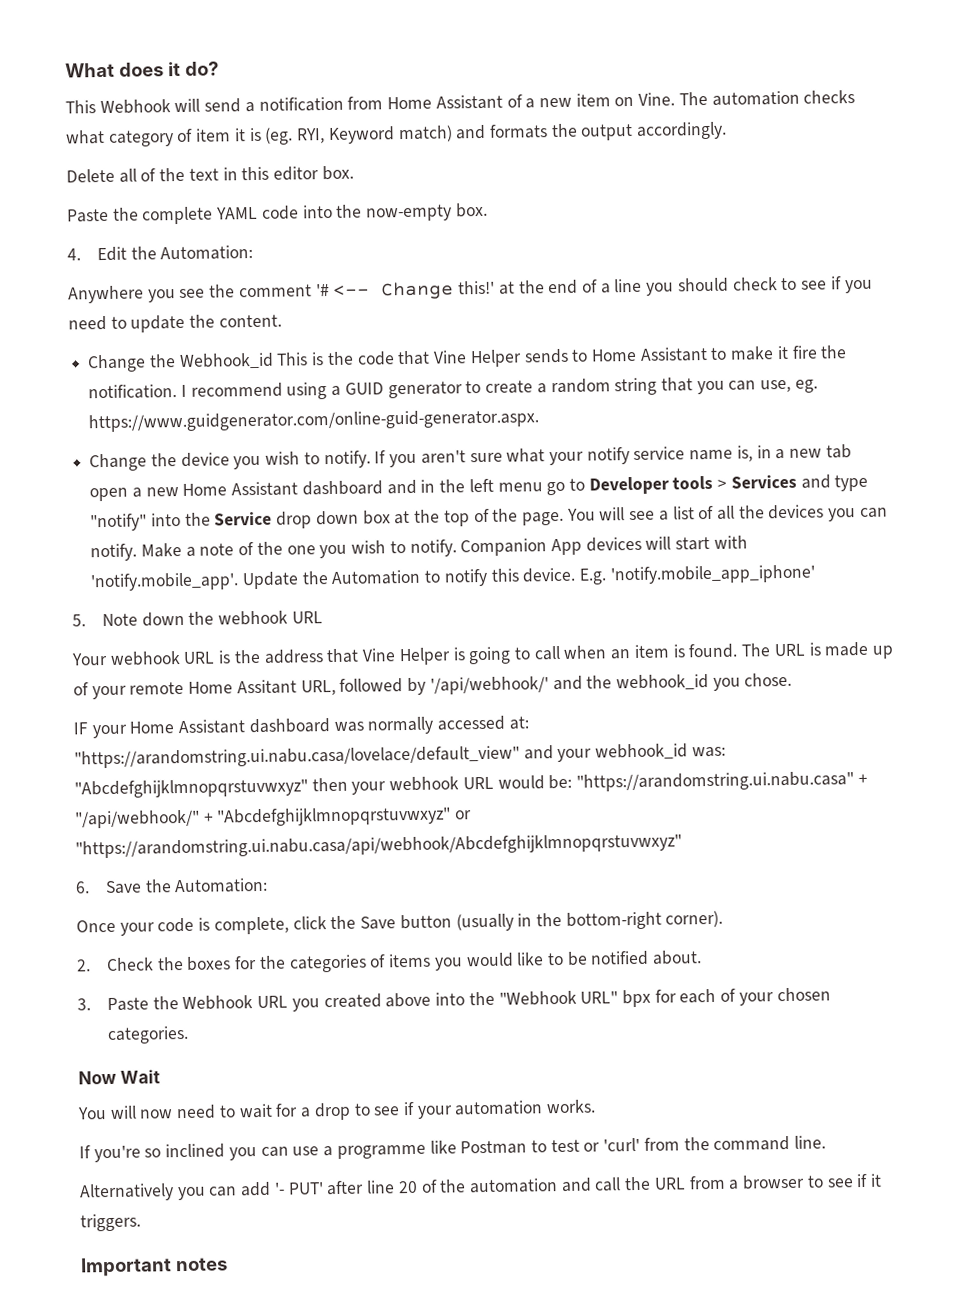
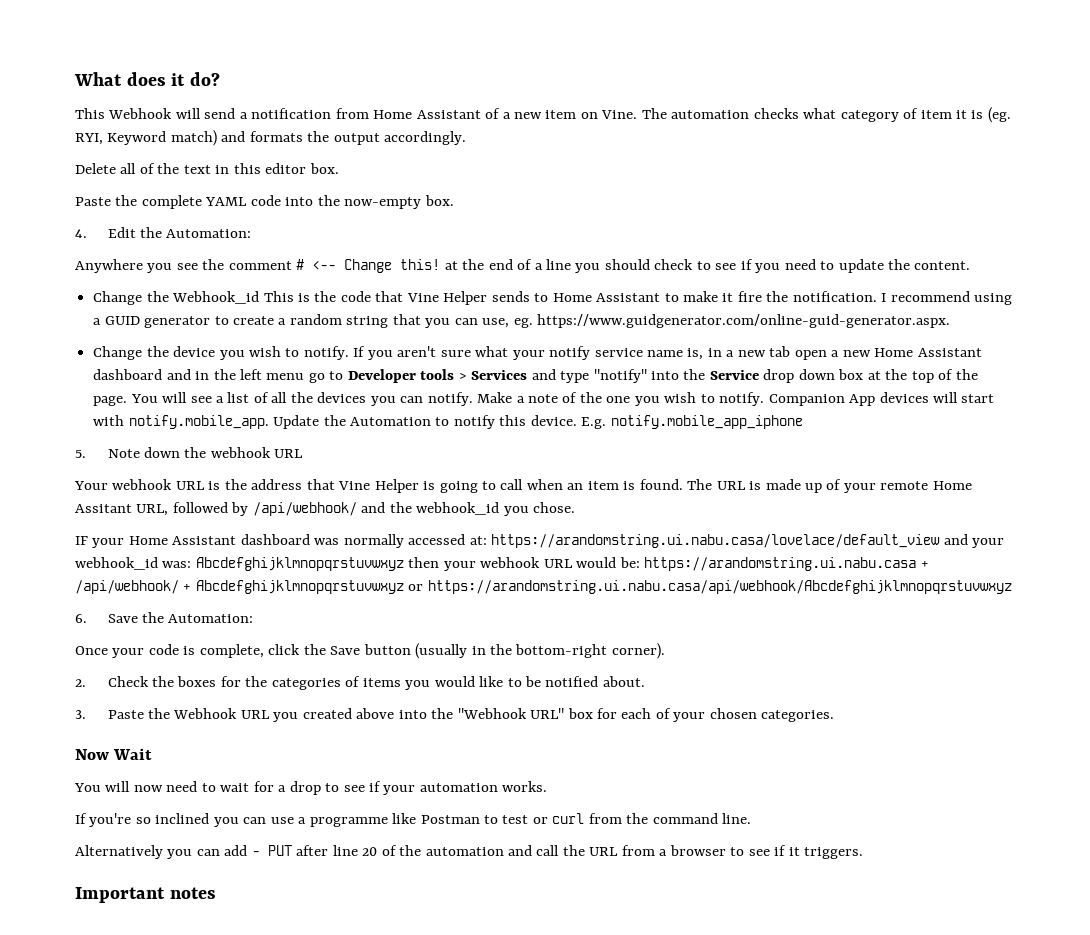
[315,284,330,297] '# -> [296,259,305,270] #
[458,280,496,295] this!' -> [400,259,441,270] this!
[90,572,240,592] 'notify.mobile_app'. -> [128,415,269,429] notify.mobile_app.
[609,564,816,585] 'notify.mobile_app_iphone' -> [610,415,803,429] notify.mobile_app_iphone
[429,676,549,695] '/api/webhook/' -> [252,502,357,516] /api/webhook/
[74,745,520,769] "https://arandomstring.ui.nabu.casa/lovelace/default_view" -> [491,534,941,548] https://arandomstring.ui.nabu.casa/lovelace/default_view
[74,778,308,799] "Abcdefghijklmnopqrstuvwxyz" -> [195,557,404,571] Abcdefghijklmnopqrstuvwxyz
[576,771,868,792] [75,806,473,829] [75,833,682,859] "https://arandomstring.ui.nabu.casa" + "/api/webhook/" + "Abcdefghijklmnopqrstuvwxyz" or "https://arandomstring.ui.nabu.casa/api/webhook/Abcdefghijklmnopqrstuvwxyz" -> [644,557,929,571] [75,580,1012,594] https://arandomstring.ui.nabu.casa + /api/webhook/ + Abcdefghijklmnopqrstuvwxyz or https://arandomstring.ui.nabu.casa/api/webhook/Abcdefghijklmnopqrstuvwxyz
[621,989,651,1008] bpx -> [567,708,593,719] box
[603,1137,641,1152] 'curl' -> [552,813,585,824] curl
[273,1182,324,1195] '- PUT' -> [251,845,292,856] - PUT

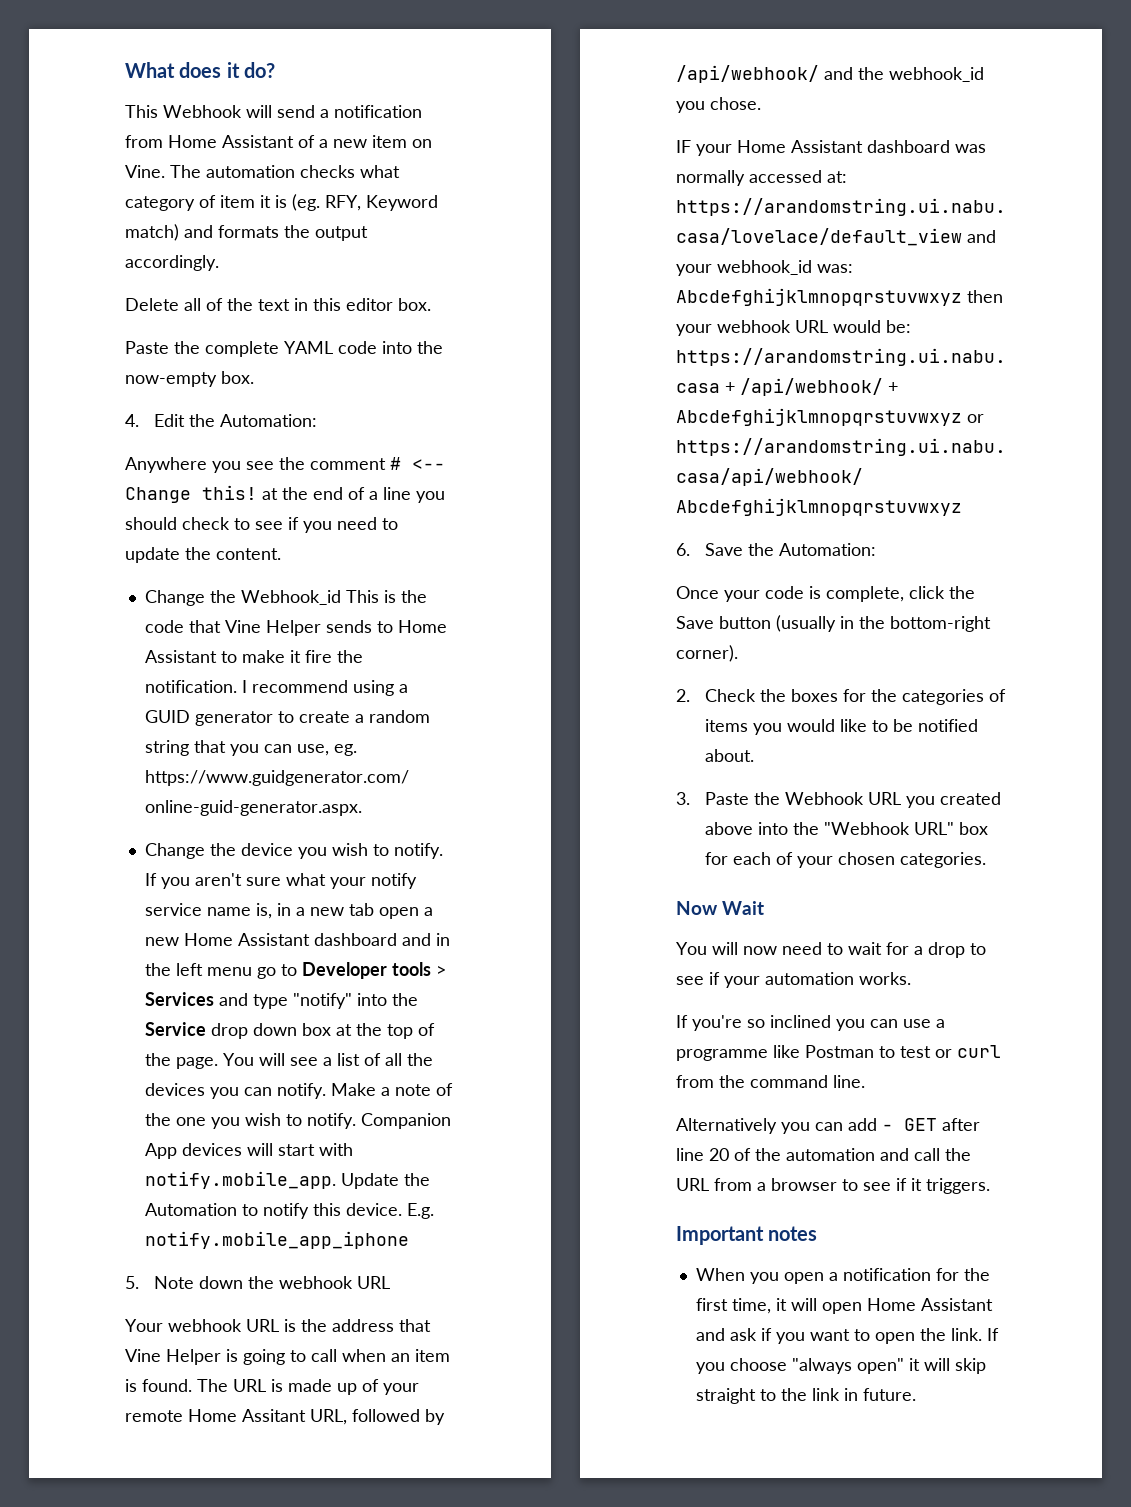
[75,133,103,145] RYI, -> [325,195,361,211] RFY,
[267,845,292,856] PUT -> [904,1118,937,1131] GET
(216, 893) none -> [695,1268,990,1284] [695,1298,993,1314] [695,1328,999,1344] [695,1358,986,1374] [695,1388,916,1404] // When you open a notification for the first time, it will open Home Assistant and ask if you want to open the link. If you choose "always open" it will skip straight to the link in future.

